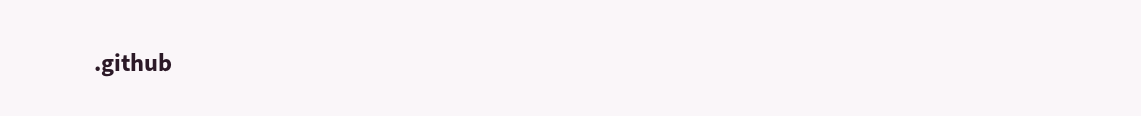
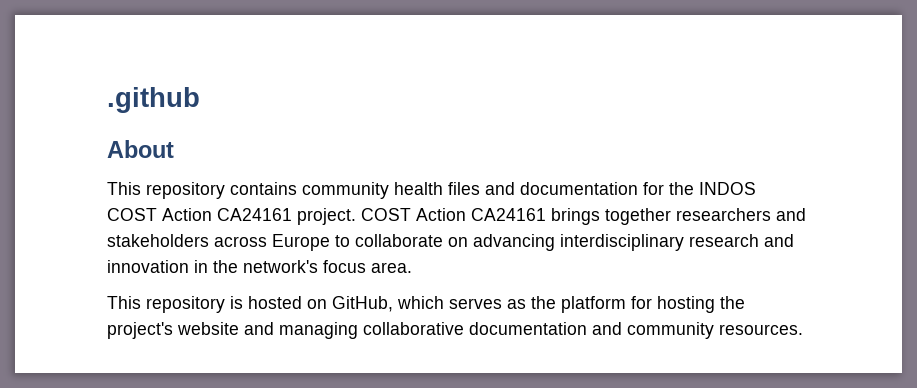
(172, 65) none -> [107,140,174,158] [107,182,756,199] [107,208,806,225] [107,234,794,251] [107,260,412,273] [107,296,745,313] [107,322,803,339] // About // This repository contains community health files and documentation for the INDOS COST Action CA24161 project. COST Action CA24161 brings together researchers and stakeholders across Europe to collaborate on advancing interdisciplinary research and innovation in the network's focus area. // This repository is hosted on GitHub, which serves as the platform for hosting the project's website and managing collaborative documentation and community resources.

